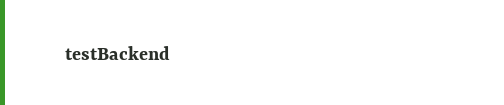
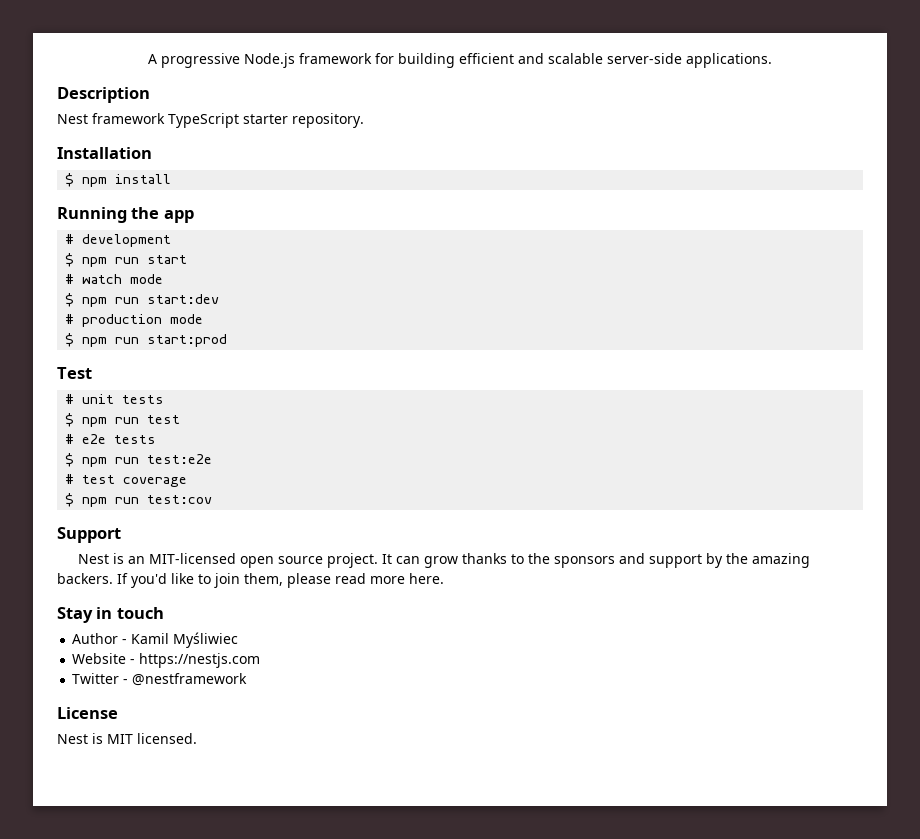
[65,46,170,60] testBackend -> [148,53,772,68] [57,87,150,103] [57,113,364,128] [57,147,152,159] [65,173,172,187] [57,207,194,223] [65,234,172,247] [65,253,188,267] [65,274,164,284] [65,293,220,307] [65,314,204,327] [65,333,228,347] [57,367,92,379] [65,394,165,404] [65,413,181,427] [65,434,157,444] [65,453,213,467] [65,474,188,487] [65,493,213,507] [57,527,121,543] [78,553,811,568] [57,573,444,588] [57,607,164,623] [72,632,239,648] [72,653,261,668] [72,673,248,686] [57,707,118,719] [57,733,197,744] A progressive Node.js framework for building efficient and scalable server-side applications. // Description // Nest framework TypeScript starter repository. // Installation // $ npm install // Running the app // # development // $ npm run start // # watch mode // $ npm run start:dev // # production mode // $ npm run start:prod // Test // # unit tests // $ npm run test // # e2e tests // $ npm run test:e2e // # test coverage // $ npm run test:cov // Support // Nest is an MIT-licensed open source project. It can grow thanks to the sponsors and support by the amazing backers. If you'd like to join them, please read more here. // Stay in touch // Author - Kamil Myśliwiec // Website - https://nestjs.com // Twitter - @nestframework // License // Nest is MIT licensed.

